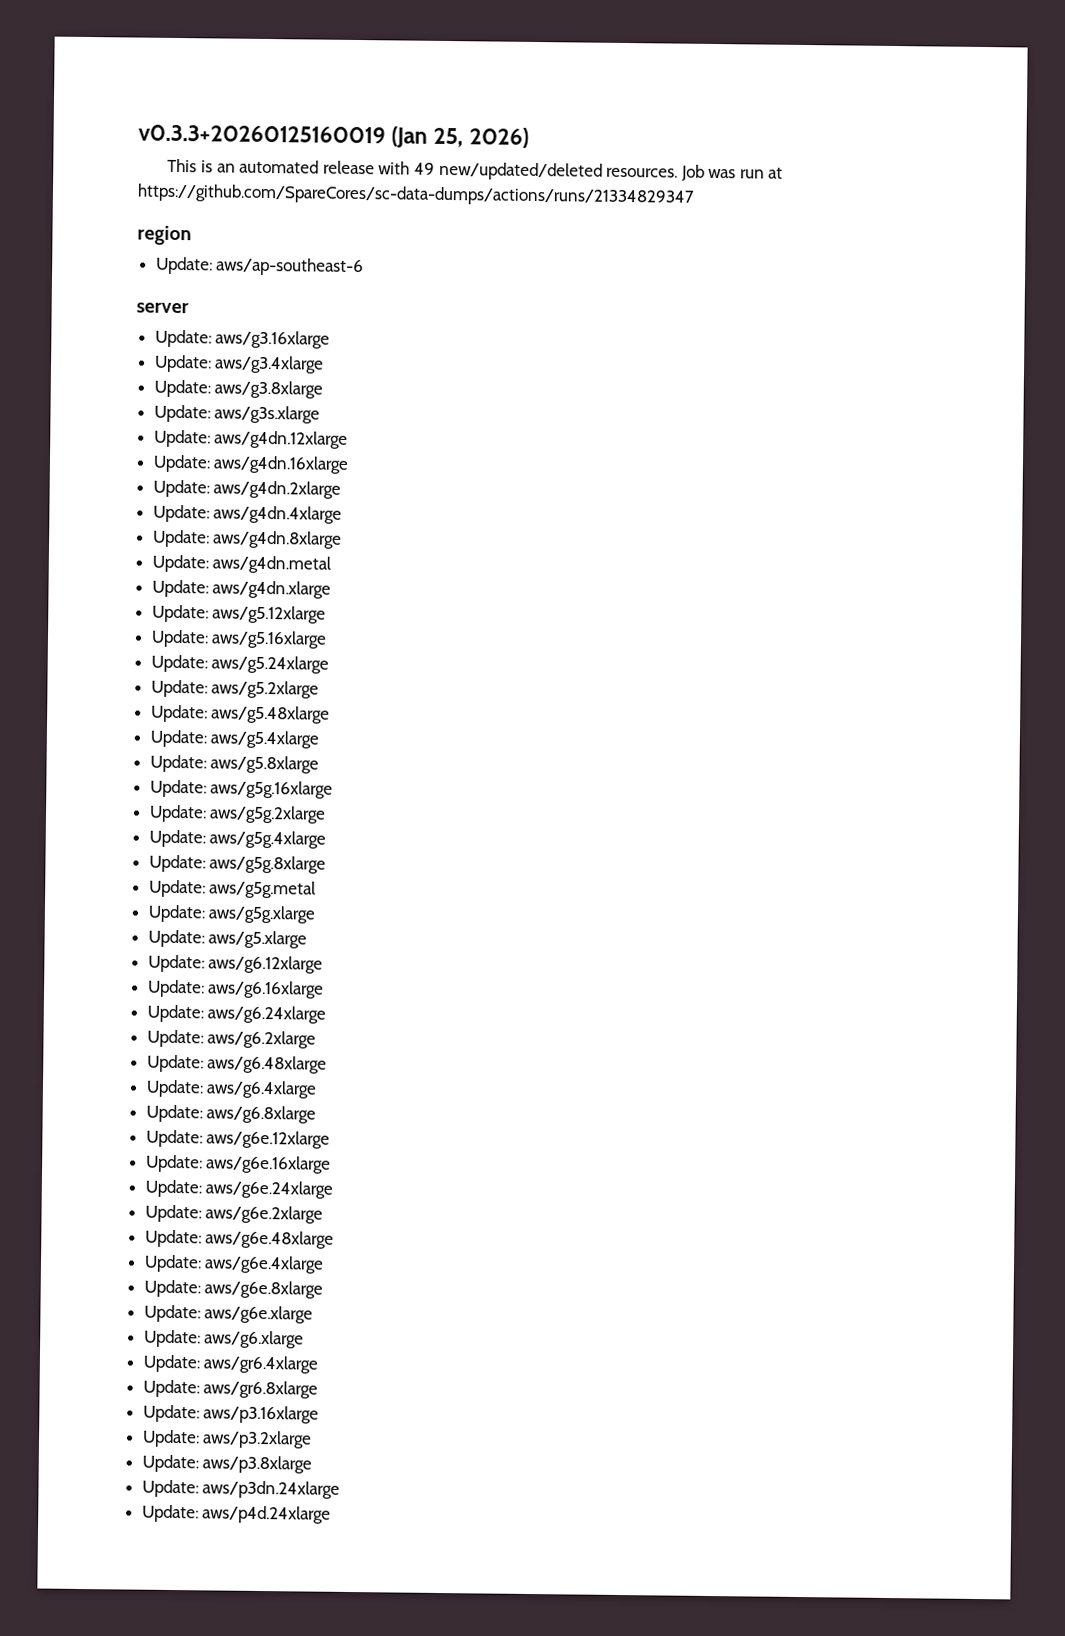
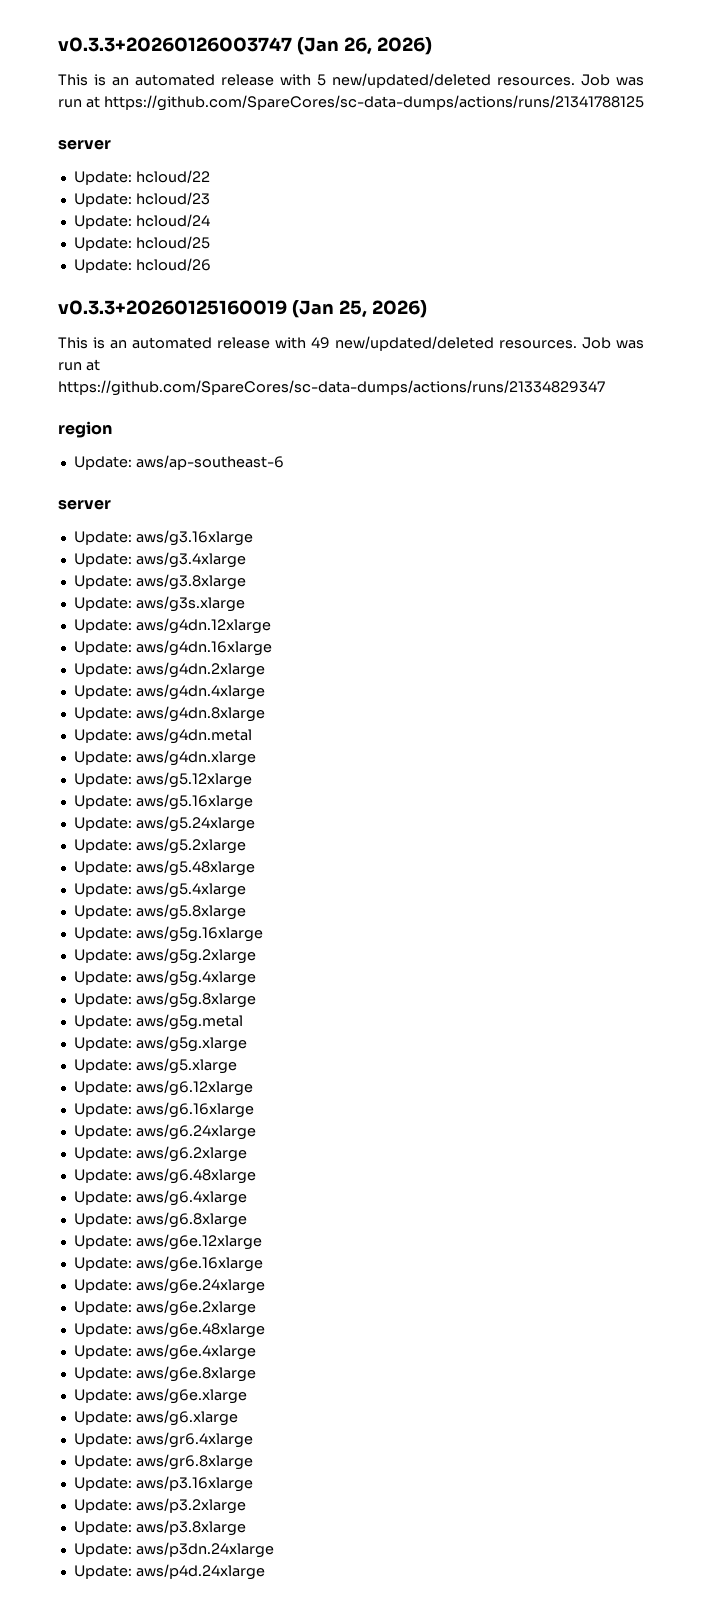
(138, 134) none -> [58,37,432,55] [58,73,644,88] [58,95,644,111] [58,139,111,150] [73,170,210,185] [73,192,210,207] [73,214,210,229] [73,236,210,251] [73,258,211,273] v0.3.3+20260126003747 (Jan 26, 2026) // This is an automated release with 5 new/updated/deleted resources. Job was run at https://github.com/SpareCores/sc-data-dumps/actions/runs/21341788125 // server // Update: hcloud/22 // Update: hcloud/23 // Update: hcloud/24 // Update: hcloud/25 // Update: hcloud/26 //

